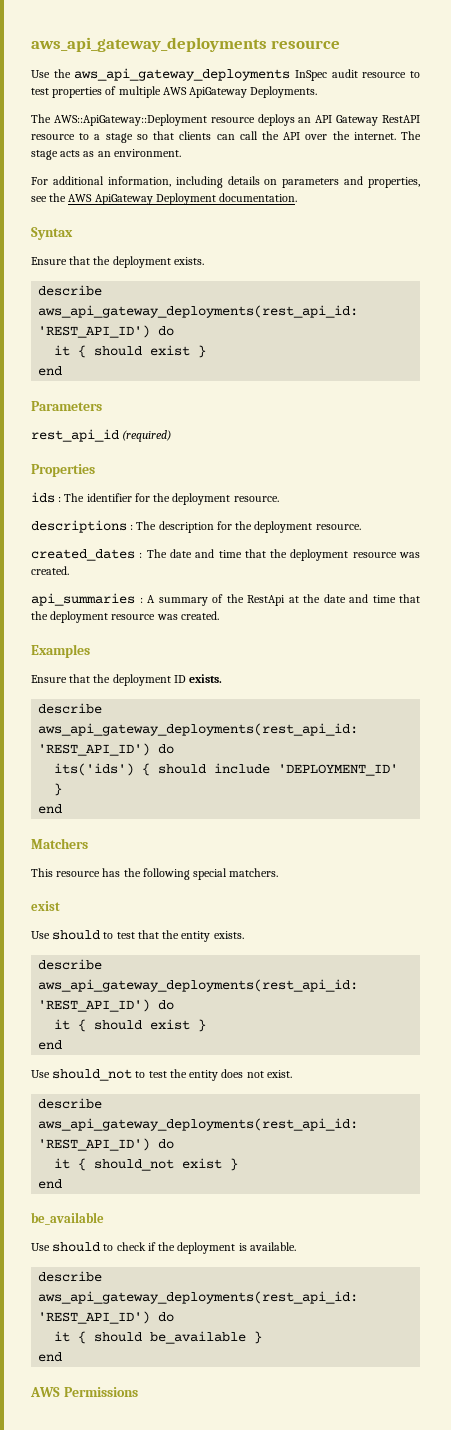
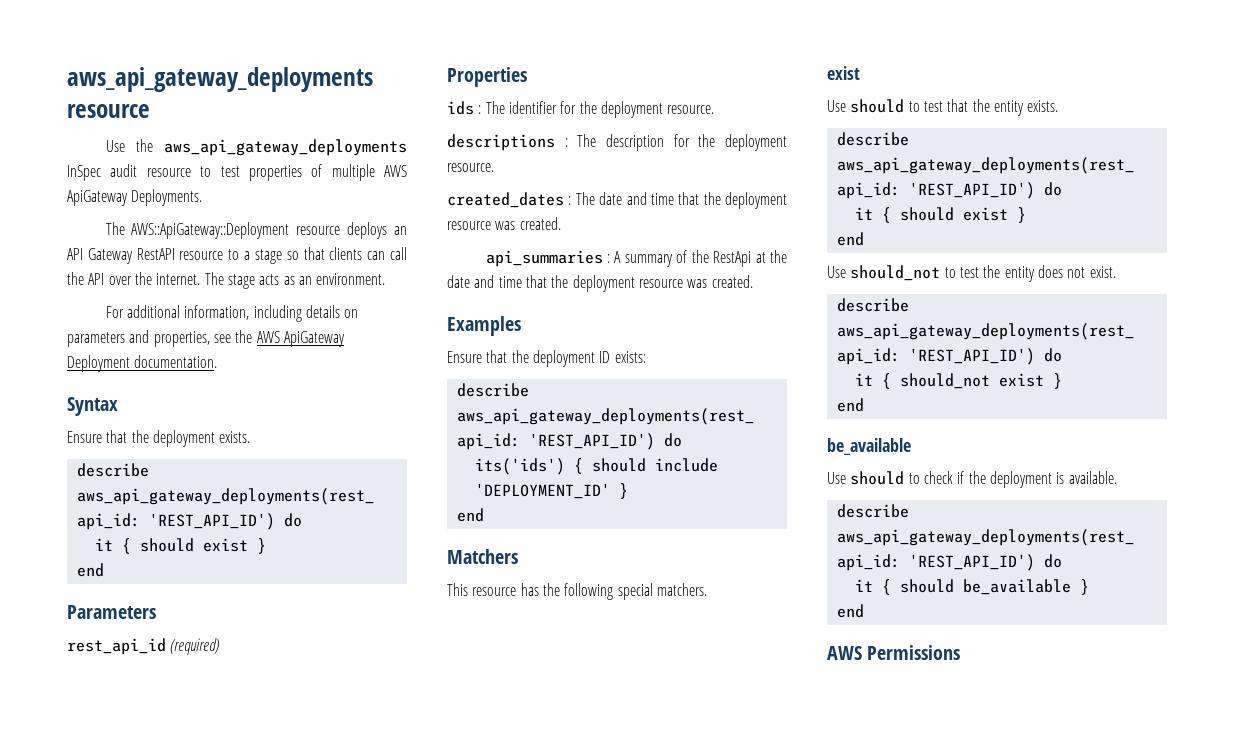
[189,674,223,683] exists. -> [614,351,646,363] exists:

